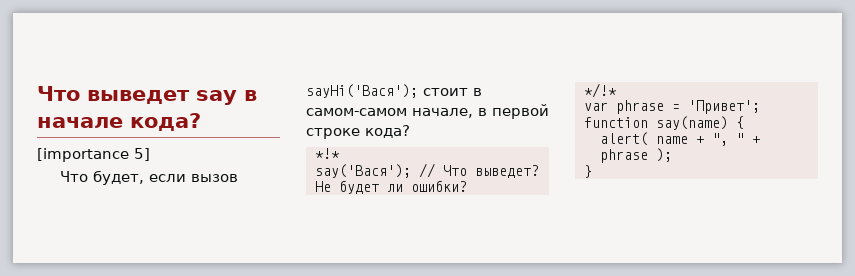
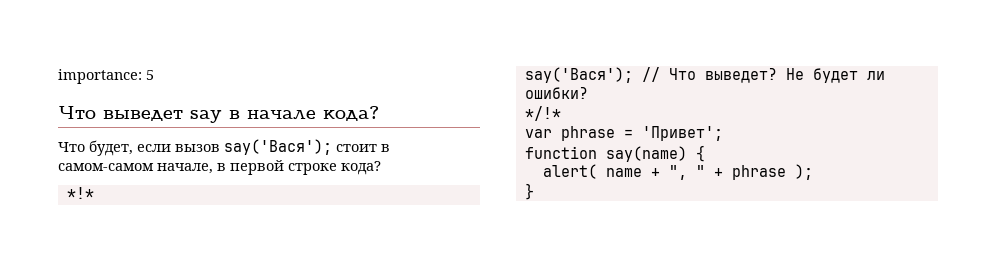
(37, 93) none -> [58,69,154,84] importance: 5 //
[37,148,150,162] // [importance 5] -> (379, 113) none
[306,84,418,98] sayHi('Вася'); -> [224,139,332,155] say('Вася');

